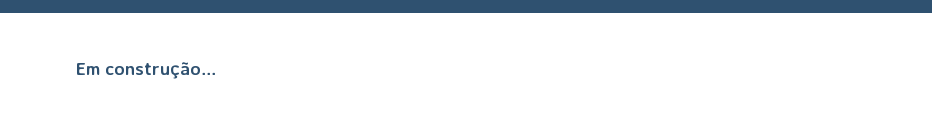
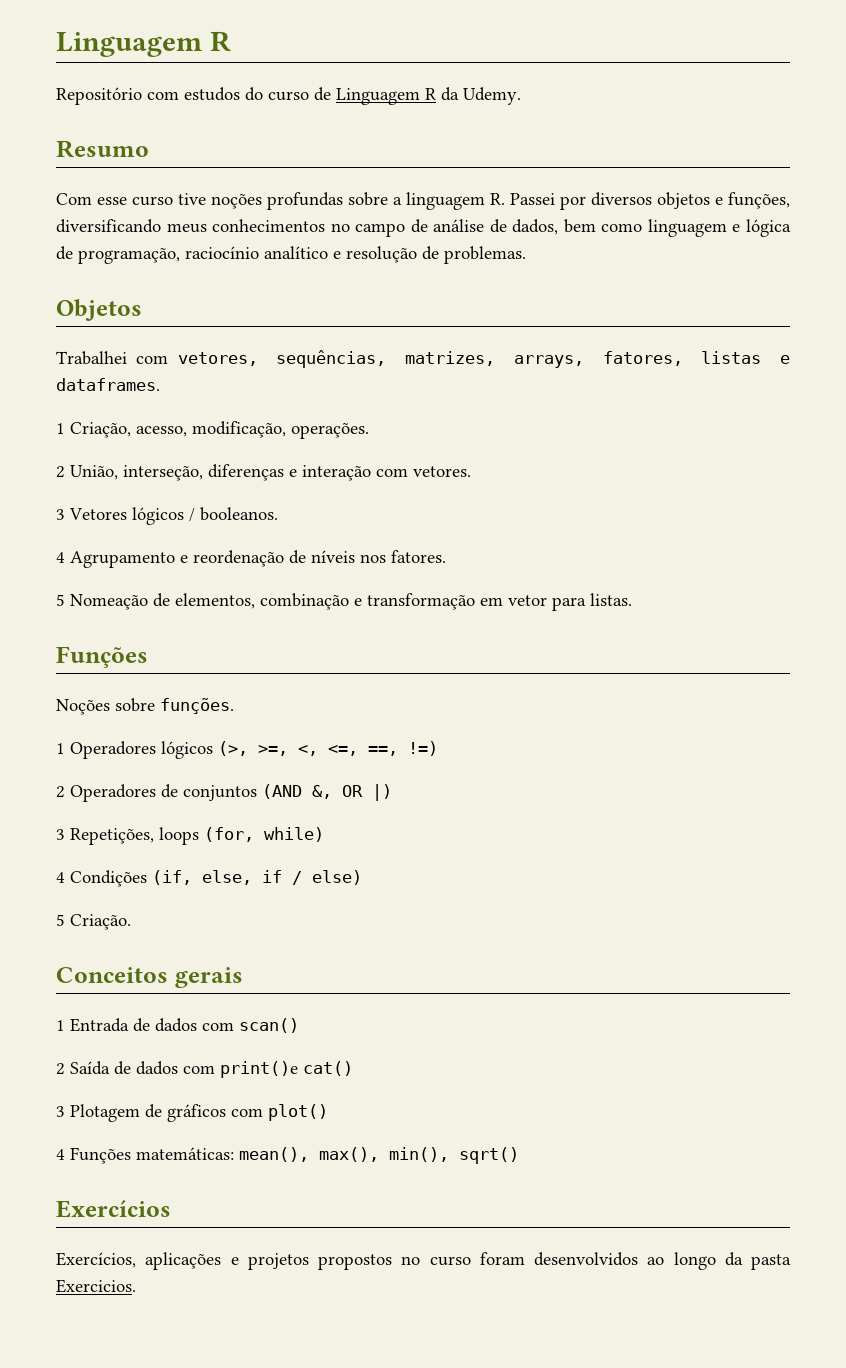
[76,62,216,79] Em construção... -> [56,31,231,57] [56,87,521,105] [56,140,149,158] [56,192,790,210] [56,219,792,237] [56,246,526,264] [56,299,142,321] [56,350,790,368] [56,378,160,391] [56,421,369,439] [56,464,471,481] [56,507,278,525] [56,550,446,568] [56,593,632,611] [56,646,148,668] [56,698,234,715] [56,741,438,759] [56,784,392,802] [56,827,324,845] [56,870,362,887] [56,914,131,930] [56,967,243,988] [56,1018,299,1033] [56,1061,353,1078] [56,1104,328,1122] [56,1147,519,1164] [56,1200,171,1218] [56,1252,791,1270] [56,1279,136,1293] Linguagem R // Repositório com estudos do curso de Linguagem R da Udemy. // Resumo // Com esse curso tive noções profundas sobre a linguagem R. Passei por diversos objetos e funções, diversificando meus conhecimentos no campo de análise de dados, bem como linguagem e lógica de programação, raciocínio analítico e resolução de problemas. // Objetos // Trabalhei com vetores, sequências, matrizes, arrays, fatores, listas e dataframes. // 1 Criação, acesso, modificação, operações. // 2 União, interseção, diferenças e interação com vetores. // 3 Vetores lógicos / booleanos. // 4 Agrupamento e reordenação de níveis nos fatores. // 5 Nomeação de elementos, combinação e transformação em vetor para listas. // Funções // Noções sobre funções. // 1 Operadores lógicos (>, >=, <, <=, ==, !=) // 2 Operadores de conjuntos (AND &, OR |) // 3 Repetições, loops (for, while) // 4 Condições (if, else, if / else) // 5 Criação. // Conceitos gerais // 1 Entrada de dados com scan() // 2 Saída de dados com print()e cat() // 3 Plotagem de gráficos com plot() // 4 Funções matemáticas: mean(), max(), min(), sqrt() // Exercícios // Exercícios, aplicações e projetos propostos no curso foram desenvolvidos ao longo da pasta Exercicios.

